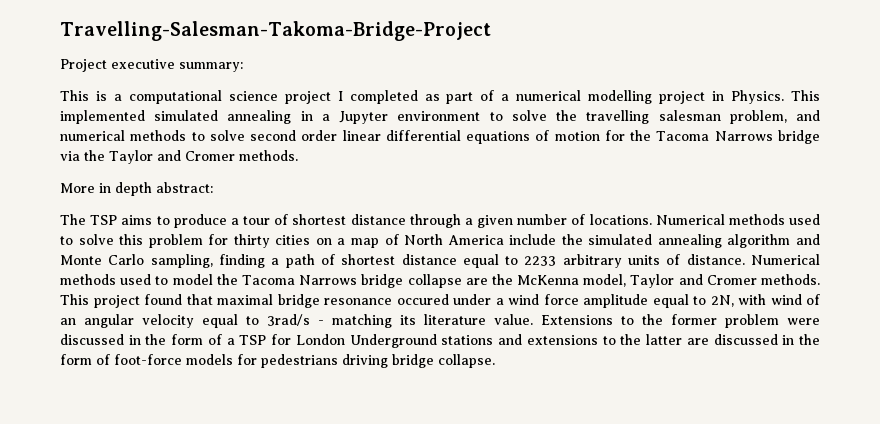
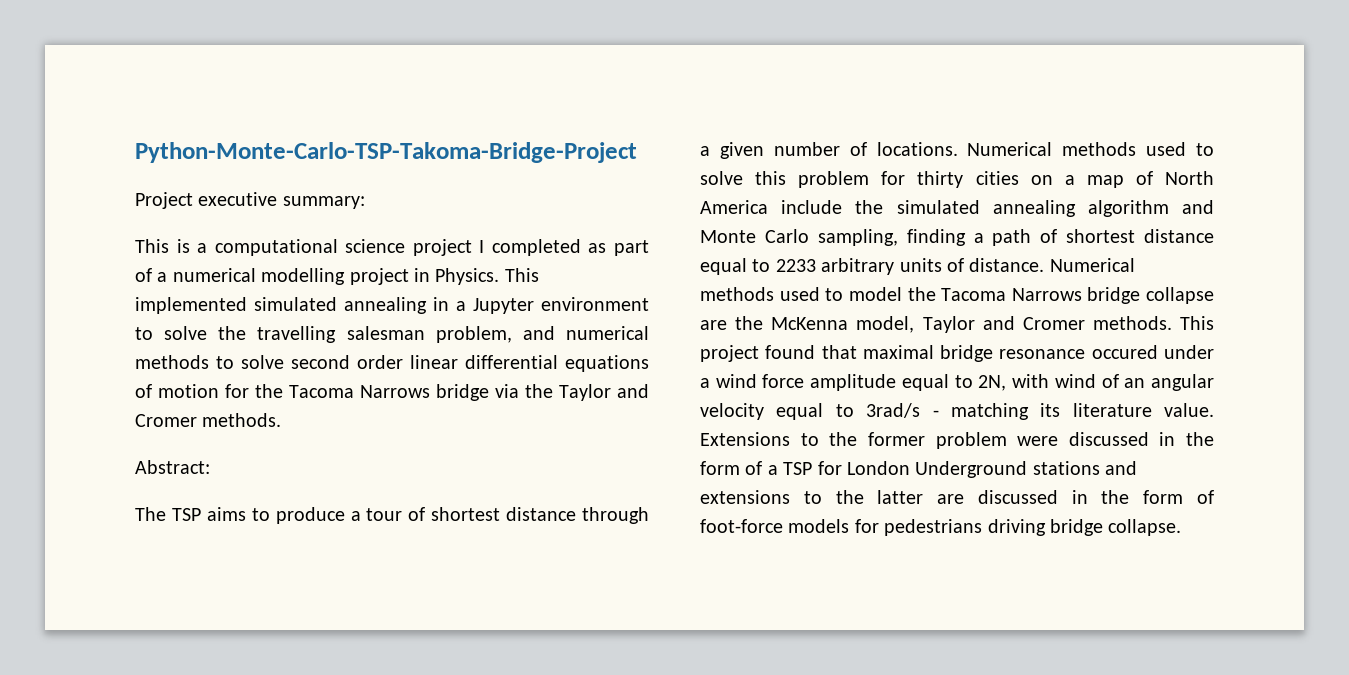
[60,21,491,41] Travelling-Salesman-Takoma-Bridge-Project -> [135,142,637,163] Python-Monte-Carlo-TSP-Takoma-Bridge-Project
[60,182,213,196] More in depth abstract: -> [135,460,210,474] Abstract:

